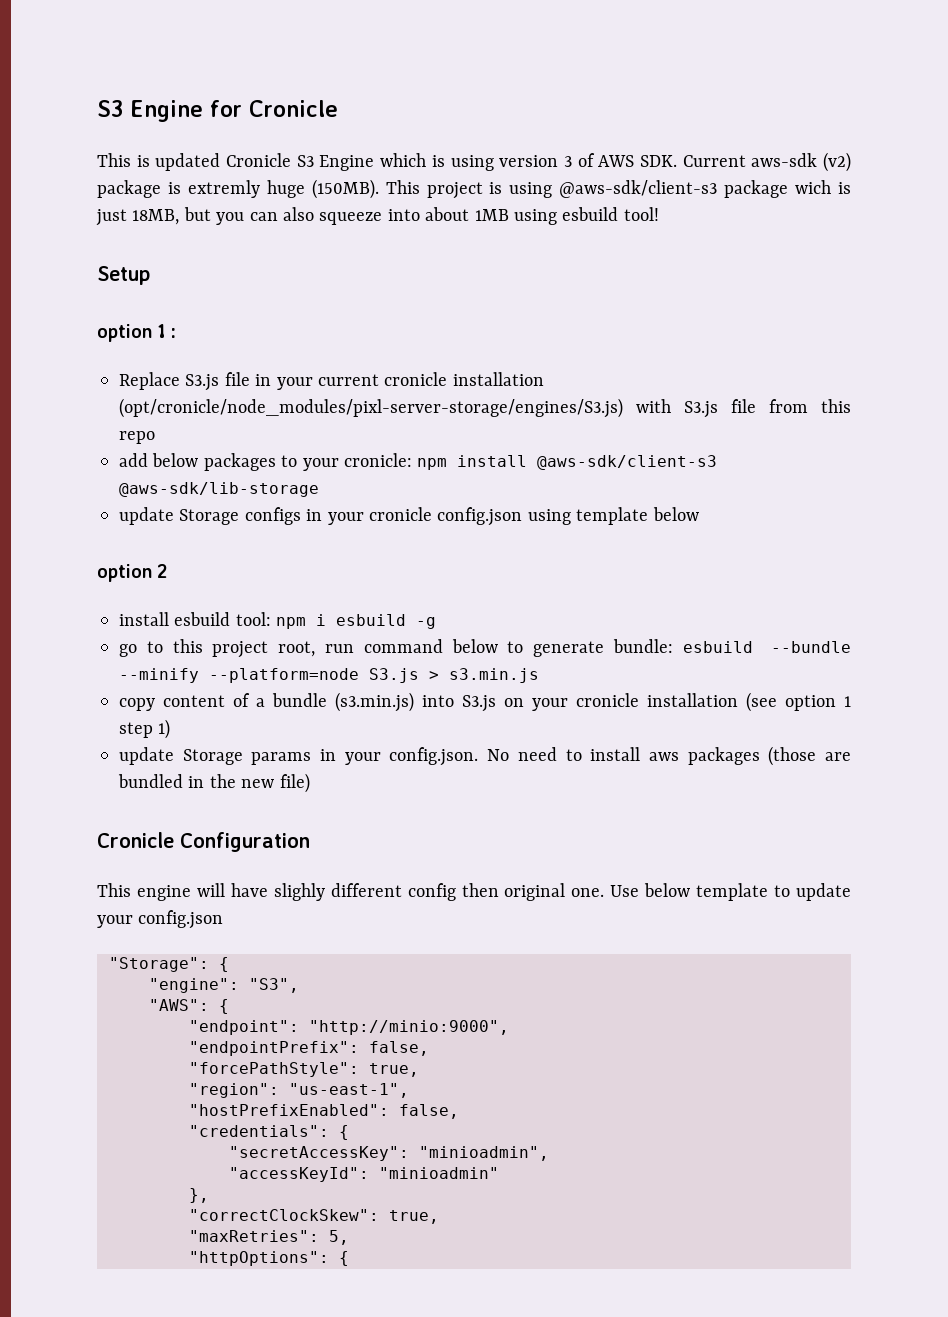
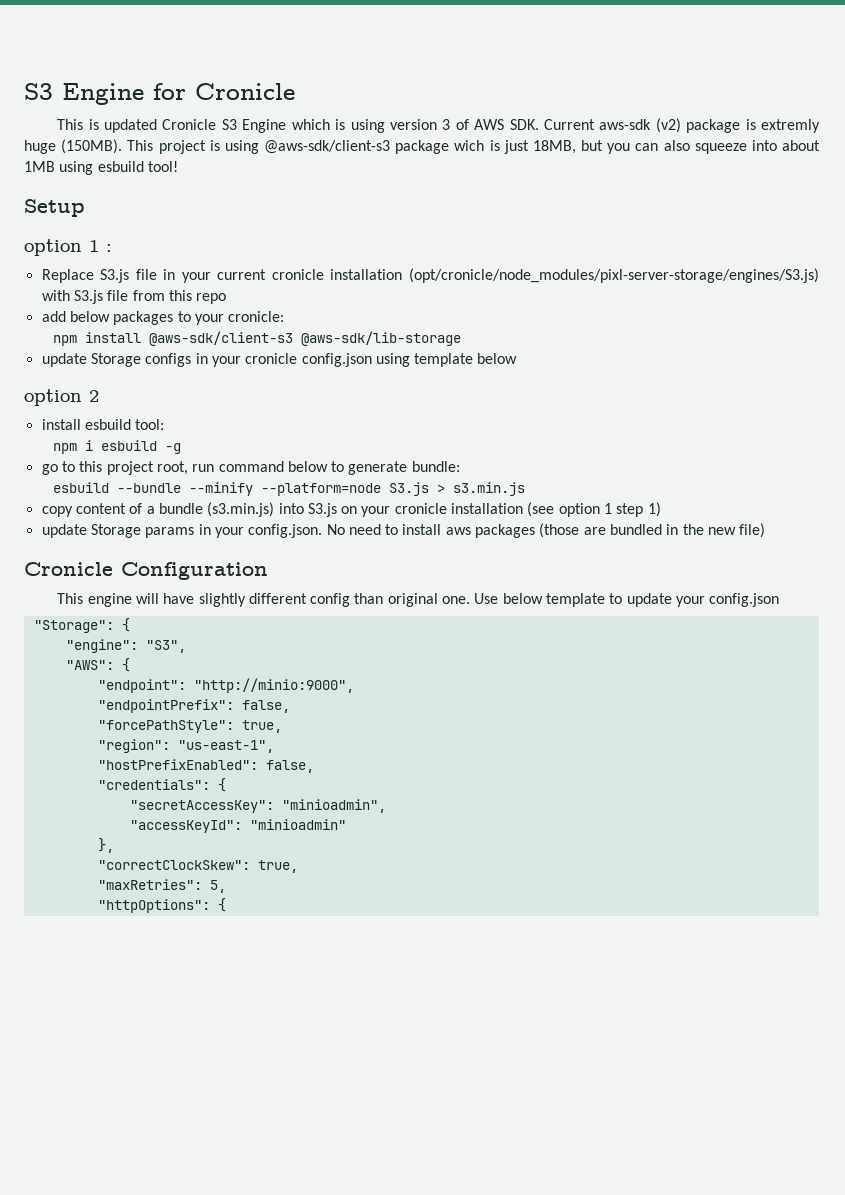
(412, 460) none -> (285, 316) //
(271, 619) none -> (165, 424) //
(674, 646) none -> (460, 466) //
[273,883,325,901] slighly -> [198,593,246,607] slightly
[461,883,499,897] then -> [354,593,384,604] than

